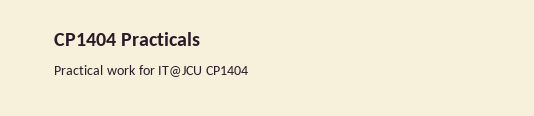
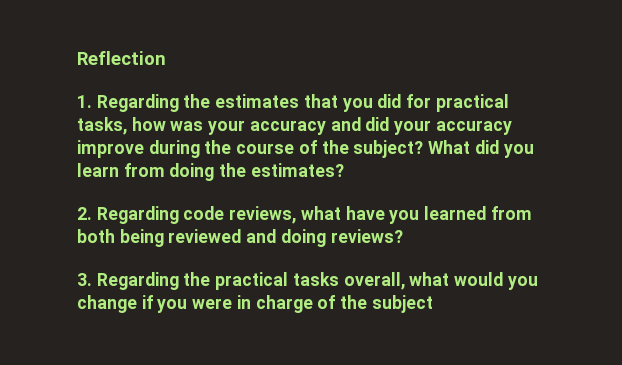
[54,32,201,46] [54,65,249,77] CP1404 Practicals // Practical work for IT@JCU CP1404 -> [77,51,166,65] [77,94,509,112] [77,117,512,135] [77,140,534,158] [77,163,344,181] [77,206,532,224] [77,229,403,247] [77,272,538,290] [77,295,433,313] Reflection // 1. Regarding the estimates that you did for practical tasks, how was your accuracy and did your accuracy improve during the course of the subject? What did you learn from doing the estimates? // 2. Regarding code reviews, what have you learned from both being reviewed and doing reviews? // 3. Regarding the practical tasks overall, what would you change if you were in charge of the subject

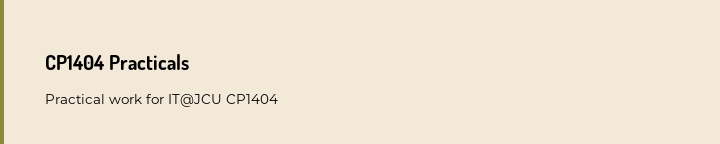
[77,51,166,65] [77,94,509,112] [77,117,512,135] [77,140,534,158] [77,163,344,181] [77,206,532,224] [77,229,403,247] [77,272,538,290] [77,295,433,313] Reflection // 1. Regarding the estimates that you did for practical tasks, how was your accuracy and did your accuracy improve during the course of the subject? What did you learn from doing the estimates? // 2. Regarding code reviews, what have you learned from both being reviewed and doing reviews? // 3. Regarding the practical tasks overall, what would you change if you were in charge of the subject -> [45,54,190,70] [45,94,278,107] CP1404 Practicals // Practical work for IT@JCU CP1404

